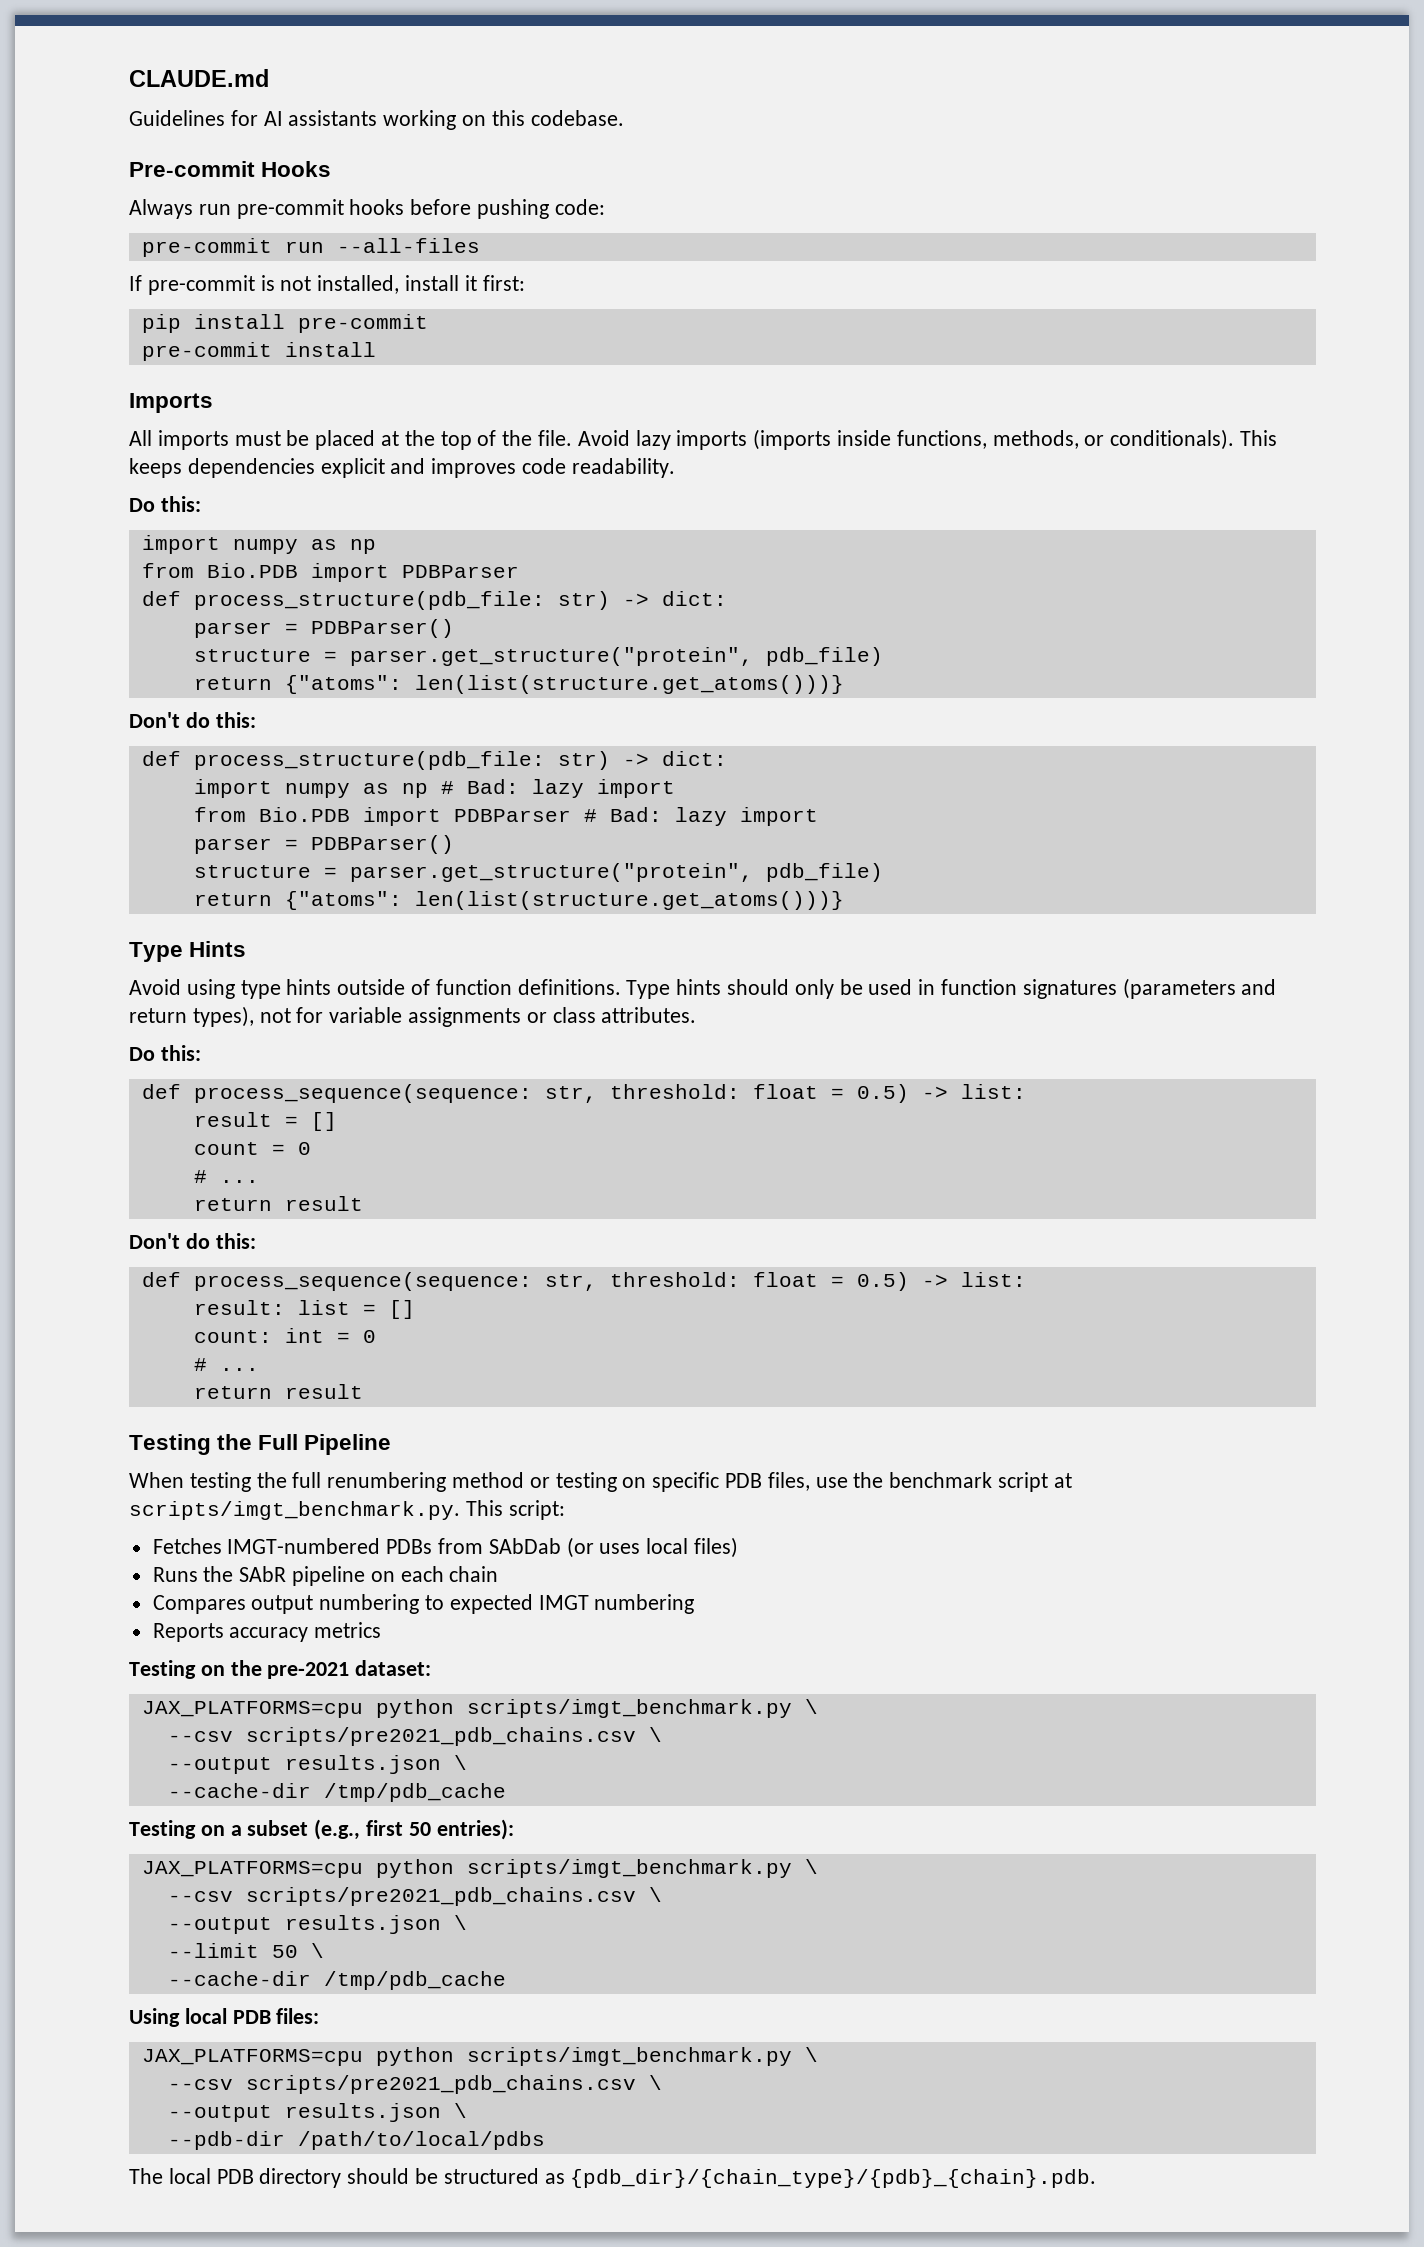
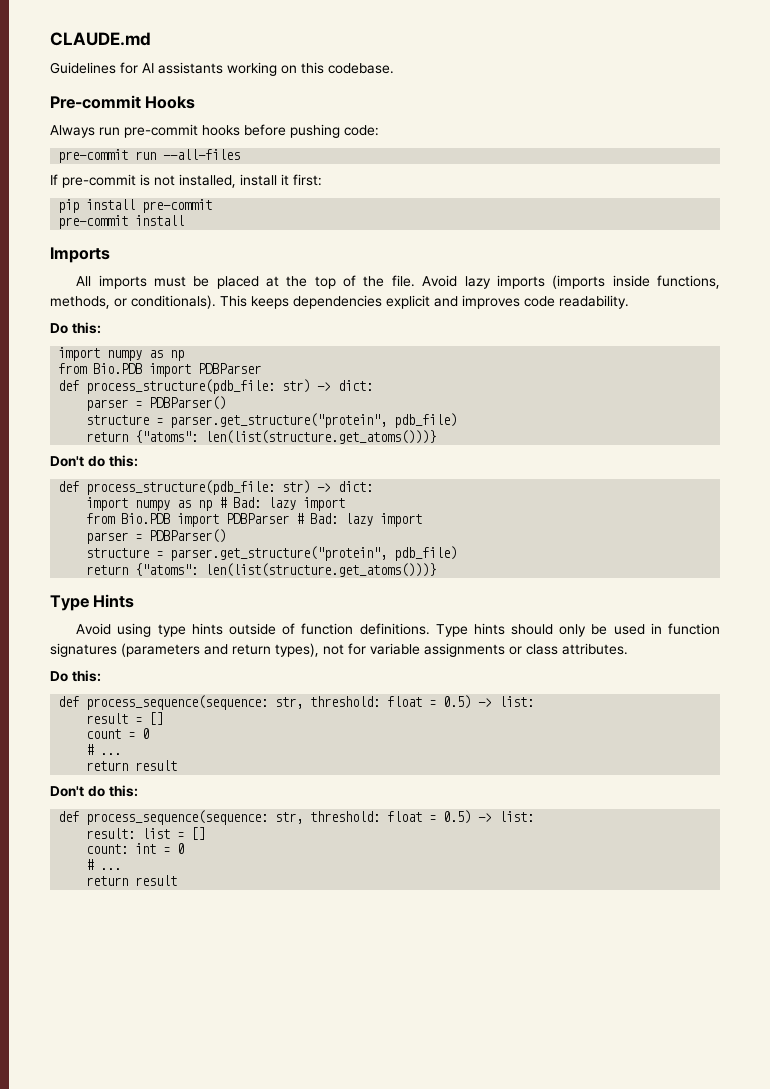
[129,1434,392,1455] [129,1472,1072,1492] [129,1500,565,1520] [152,1537,739,1558] [152,1566,499,1586] [152,1594,695,1614] [152,1622,382,1642] [129,1660,432,1679] [141,1699,818,1718] [167,1727,662,1746] [167,1755,467,1774] [167,1783,506,1802] [129,1819,514,1840] [141,1859,818,1878] [167,1887,662,1906] [167,1915,467,1934] [167,1943,324,1958] [167,1971,506,1990] [129,2008,320,2027] [141,2047,818,2066] [167,2075,662,2094] [167,2103,467,2122] [167,2131,545,2150] [129,2168,1097,2188] // Testing the Full Pipeline // When testing the full renumbering method or testing on specific PDB files, use the benchmark script at scripts/imgt_benchmark.py. This script: // Fetches IMGT-numbered PDBs from SAbDab (or uses local files) // Runs the SAbR pipeline on each chain // Compares output numbering to expected IMGT numbering // Reports accuracy metrics // Testing on the pre-2021 dataset: // JAX_PLATFORMS=cpu python scripts/imgt_benchmark.py \ // --csv scripts/pre2021_pdb_chains.csv \ // --output results.json \ // --cache-dir /tmp/pdb_cache // Testing on a subset (e.g., first 50 entries): // JAX_PLATFORMS=cpu python scripts/imgt_benchmark.py \ // --csv scripts/pre2021_pdb_chains.csv \ // --output results.json \ // --limit 50 \ // --cache-dir /tmp/pdb_cache // Using local PDB files: // JAX_PLATFORMS=cpu python scripts/imgt_benchmark.py \ // --csv scripts/pre2021_pdb_chains.csv \ // --output results.json \ // --pdb-dir /path/to/local/pdbs // The local PDB directory should be structured as {pdb_dir}/{chain_type}/{pdb}_{chain}.pdb. -> (178, 880) none

